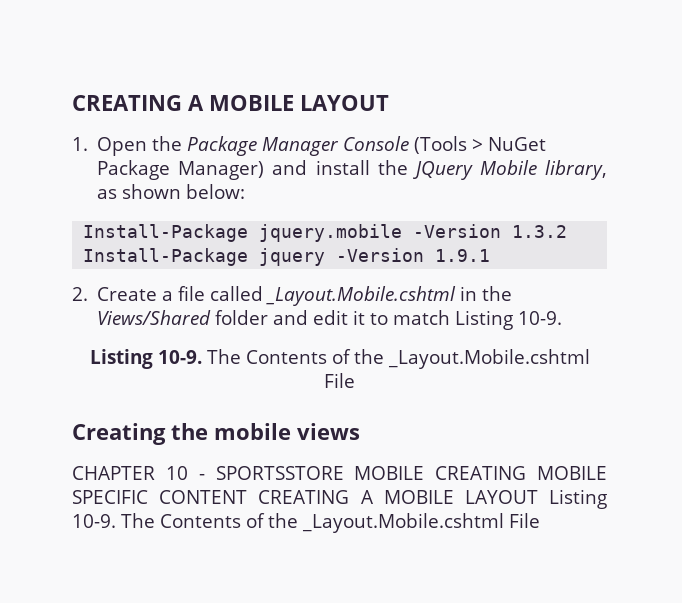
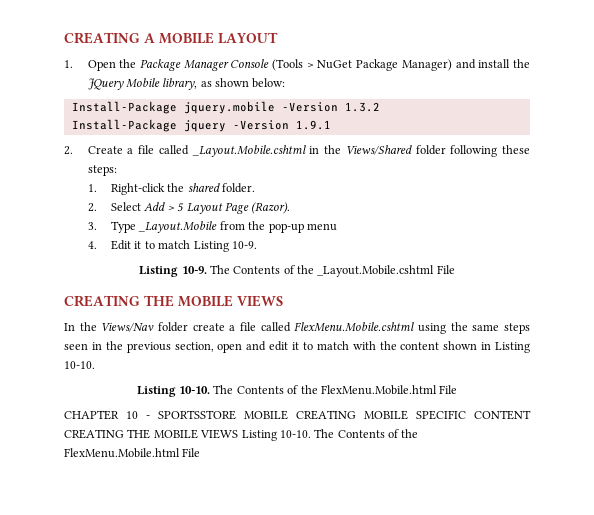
[273,310,349,325] and edit -> [450,145,530,157] [87,165,117,176] [87,183,256,195] [87,202,291,214] [87,221,337,233] [87,240,132,250] following these steps: // 1. Right-click the shared folder. // 2. Select Add > 5 Layout Page (Razor). // 3. Type _Layout.Mobile from the pop-up menu // 4. Edit
[72,423,360,445] Creating the mobile views -> [64,295,283,307] [64,322,530,334] [64,341,530,353] [64,361,95,369] [136,385,458,397] CREATING THE MOBILE VIEWS // In the Views/Nav folder create a file called FlexMenu.Mobile.cshtml using the same steps seen in the previous section, open and edit it to match with the content shown in Listing 10-10. // Listing 10-10. The Contents of the FlexMenu.Mobile.html File
[360,489,607,509] [72,513,504,533] A MOBILE LAYOUT Listing 10-9. The Contents of the _Layout.Mobile.cshtml -> [127,429,419,441] [64,448,180,458] THE MOBILE VIEWS Listing 10-10. The Contents of the FlexMenu.Mobile.html

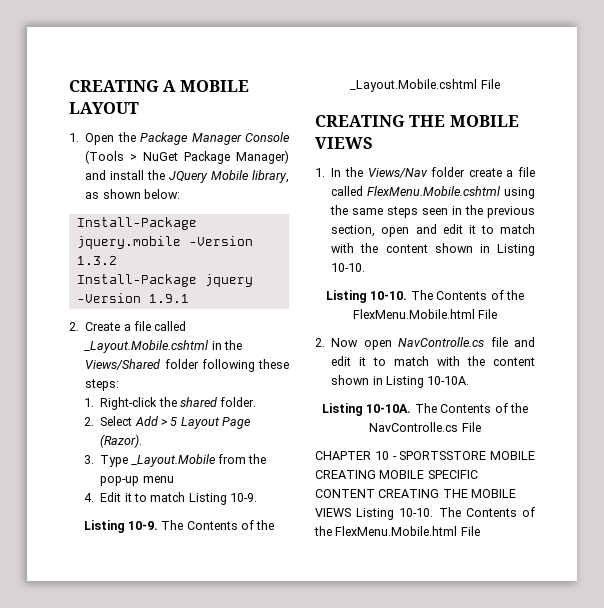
(283, 301) none -> [315,168,325,177] 1.
(458, 389) none -> [315,337,535,350] [331,356,535,366] [331,375,470,388] [322,403,528,416] [369,422,481,432] // 2. Now open NavControlle.cs file and edit it to match with the content shown in Listing 10-10A. // Listing 10-10A. The Contents of the NavControlle.cs File

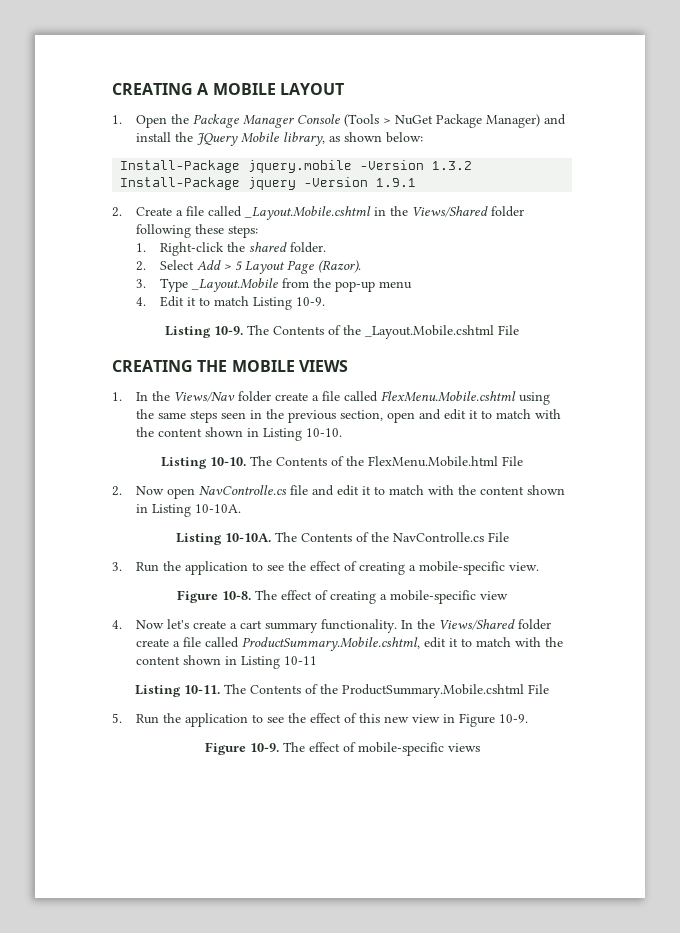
[315,451,535,460] [315,470,478,479] [315,489,517,498] [315,507,535,520] [314,526,480,536] CHAPTER 10 - SPORTSSTORE MOBILE CREATING MOBILE SPECIFIC CONTENT CREATING THE MOBILE VIEWS Listing 10-10. The Contents of the FlexMenu.Mobile.html File -> [112,561,540,575] [177,590,508,604] [112,619,552,633] [136,637,564,651] [136,655,318,669] [135,684,549,698] [112,713,529,727] [204,742,480,756] 3. Run the application to see the effect of creating a mobile-specific view. // Figure 10-8. The effect of creating a mobile-specific view // 4. Now let's create a cart summary functionality. In the Views/Shared folder create a file called ProductSummary.Mobile.cshtml, edit it to match with the content shown in Listing 10-11 // Listing 10-11. The Contents of the ProductSummary.Mobile.cshtml File // 5. Run the application to see the effect of this new view in Figure 10-9. // Figure 10-9. The effect of mobile-specific views

